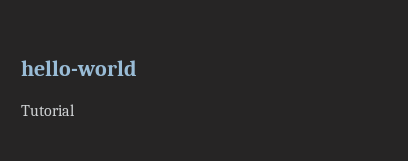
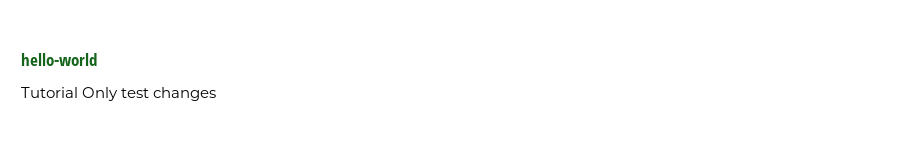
(75, 110) none -> [82,87,217,101] Only test changes

